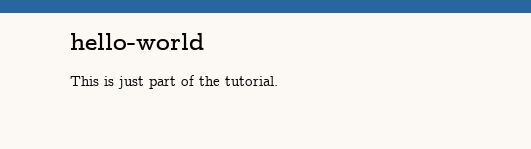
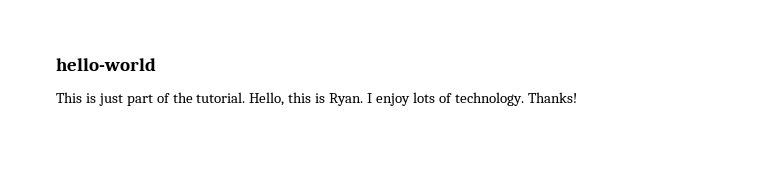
(278, 81) none -> [249,92,577,106] Hello, this is Ryan. I enjoy lots of technology. Thanks!

